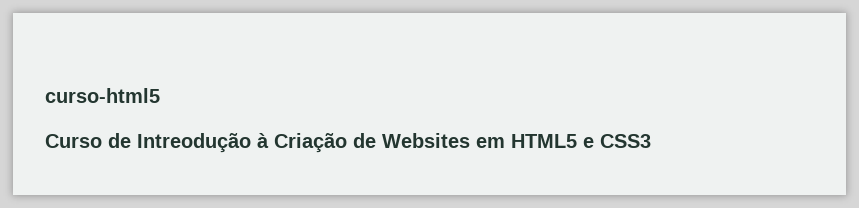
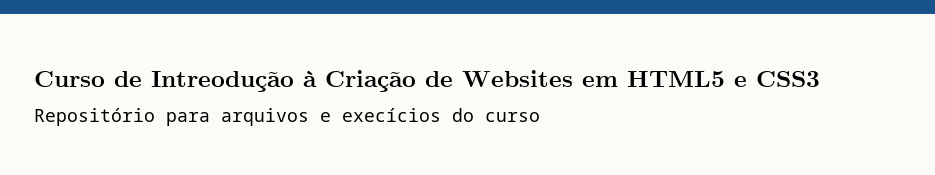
[45,88,160,103] curso-html5 // -> (34, 79) none
(651, 141) none -> [34,108,540,126] // Repositório para arquivos e execícios do curso

